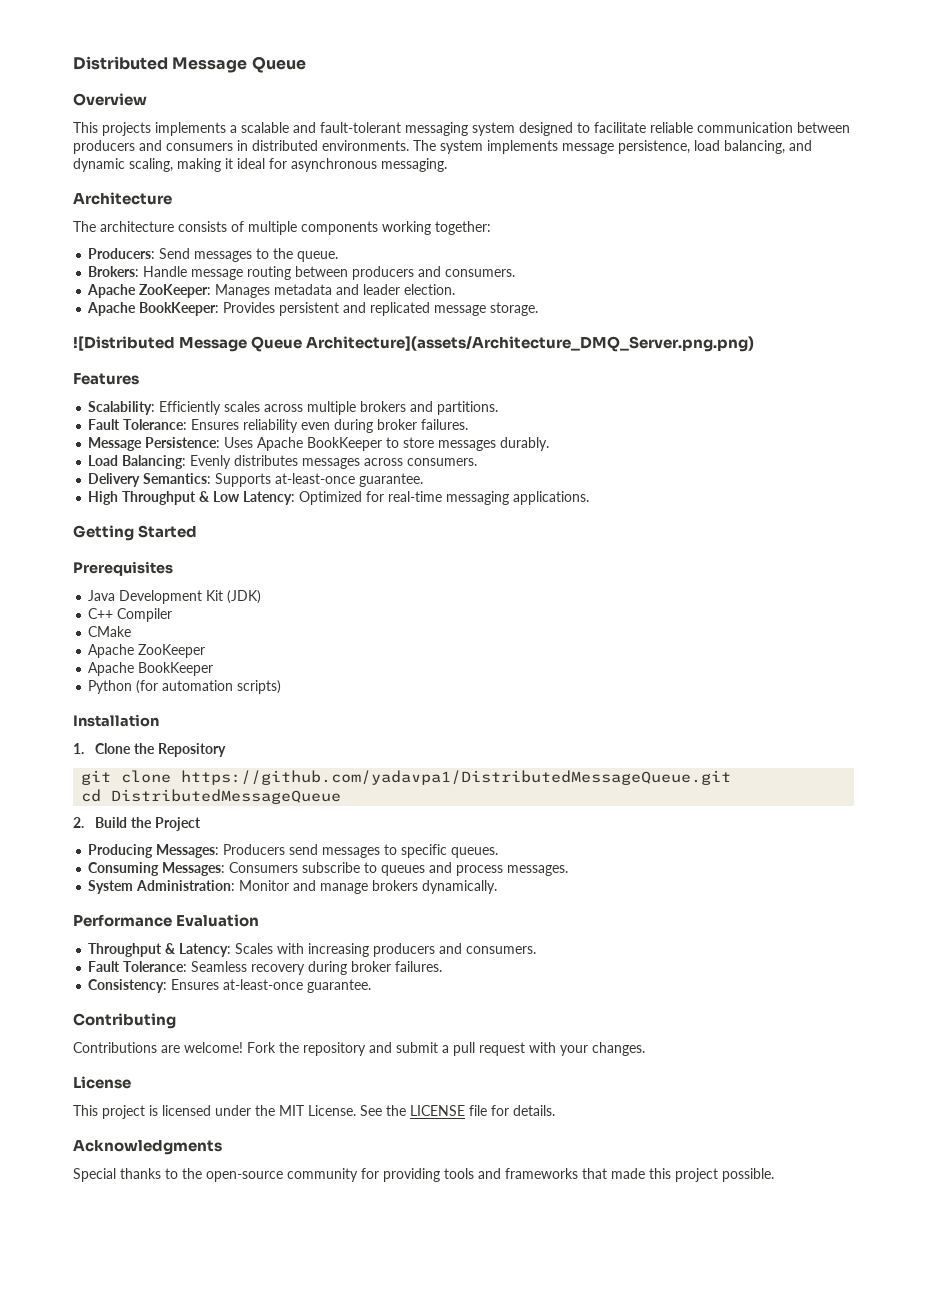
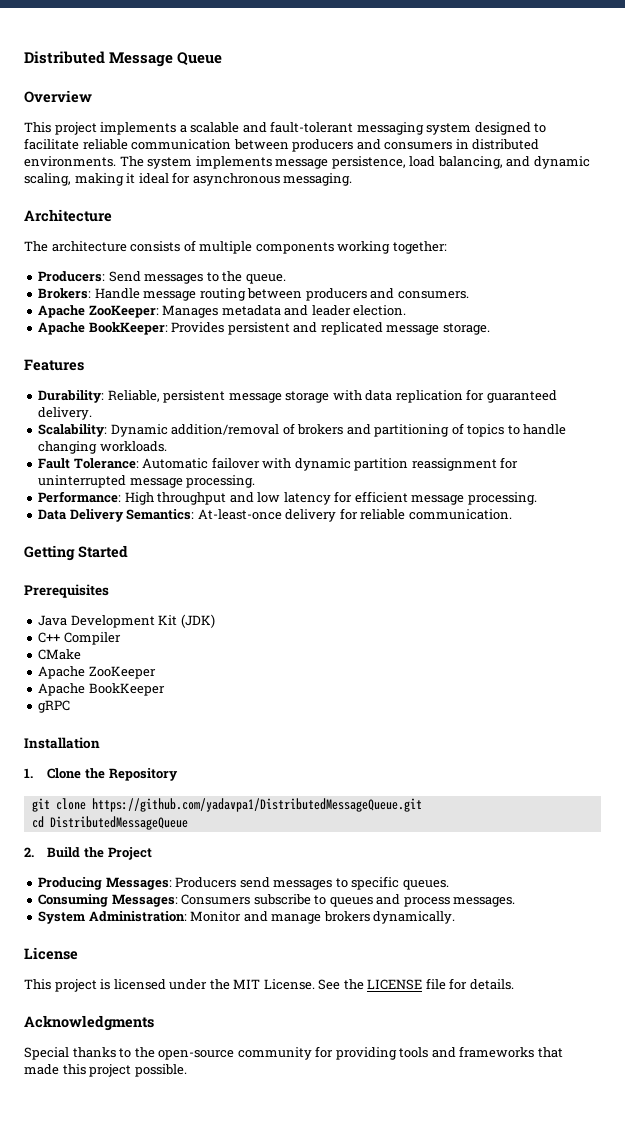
[102,122,151,136] projects -> [54,122,97,135] project
[73,336,755,352] [73,373,139,385] [88,401,499,415] [88,419,469,433] [88,437,550,451] [88,455,478,469] [88,473,424,487] [88,491,590,505] ![Distributed Message Queue Architecture](assets/Architecture_DMQ_Server.png.png) // Features // Scalability: Efficiently scales across multiple brokers and partitions. // Fault Tolerance: Ensures reliability even during broker failures. // Message Persistence: Uses Apache BookKeeper to store messages durably. // Load Balancing: Evenly distributes messages across consumers. // Delivery Semantics: Supports at-least-once guarantee. // High Throughput & Low Latency: Optimized for real-time messaging applications. -> [24,359,84,371] [38,389,557,403] [38,407,93,420] [38,423,567,437] [38,441,167,454] [38,457,519,471] [38,475,256,488] [38,491,537,505] [38,508,512,522] Features // Durability: Reliable, persistent message storage with data replication for guaranteed delivery. // Scalability: Dynamic addition/removal of brokers and partitioning of topics to handle changing workloads. // Fault Tolerance: Automatic failover with dynamic partition reassignment for uninterrupted message processing. // Performance: High throughput and low latency for efficient message processing. // Data Delivery Semantics: At-least-once delivery for reliable communication.
[88,680,282,694] Python (for automation scripts) -> [38,700,71,713] gRPC
[73,914,260,927] [88,943,537,957] [88,961,443,975] [88,979,372,993] [73,1013,176,1029] [73,1042,645,1056] // Performance Evaluation // Throughput & Latency: Scales with increasing producers and consumers. // Fault Tolerance: Seamless recovery during broker failures. // Consistency: Ensures at-least-once guarantee. // Contributing // Contributions are welcome! Fork the repository and submit a pull request with your changes. -> (456, 917) none

